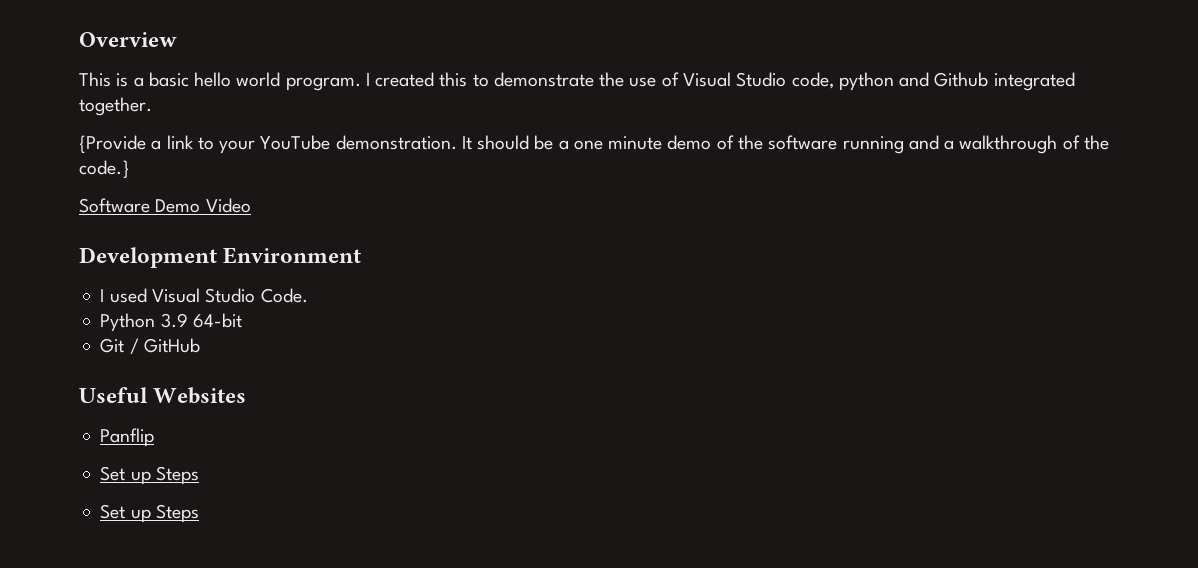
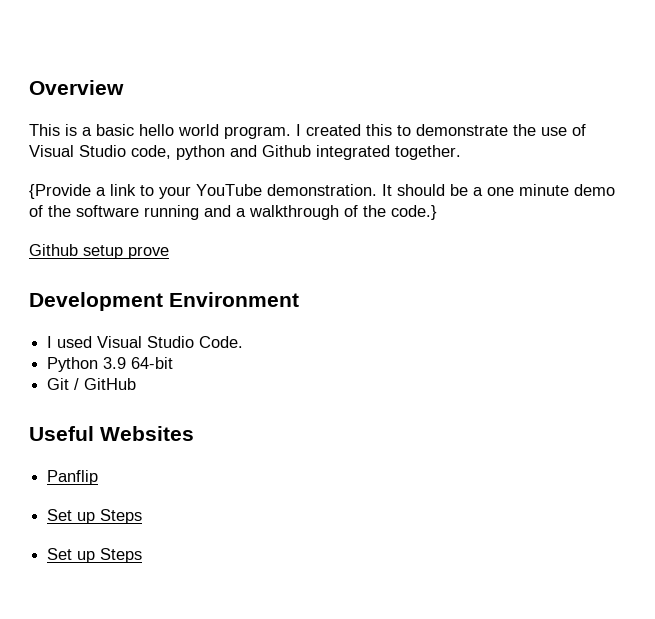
[79,198,251,213] Software Demo Video -> [29,244,169,259] Github setup prove

